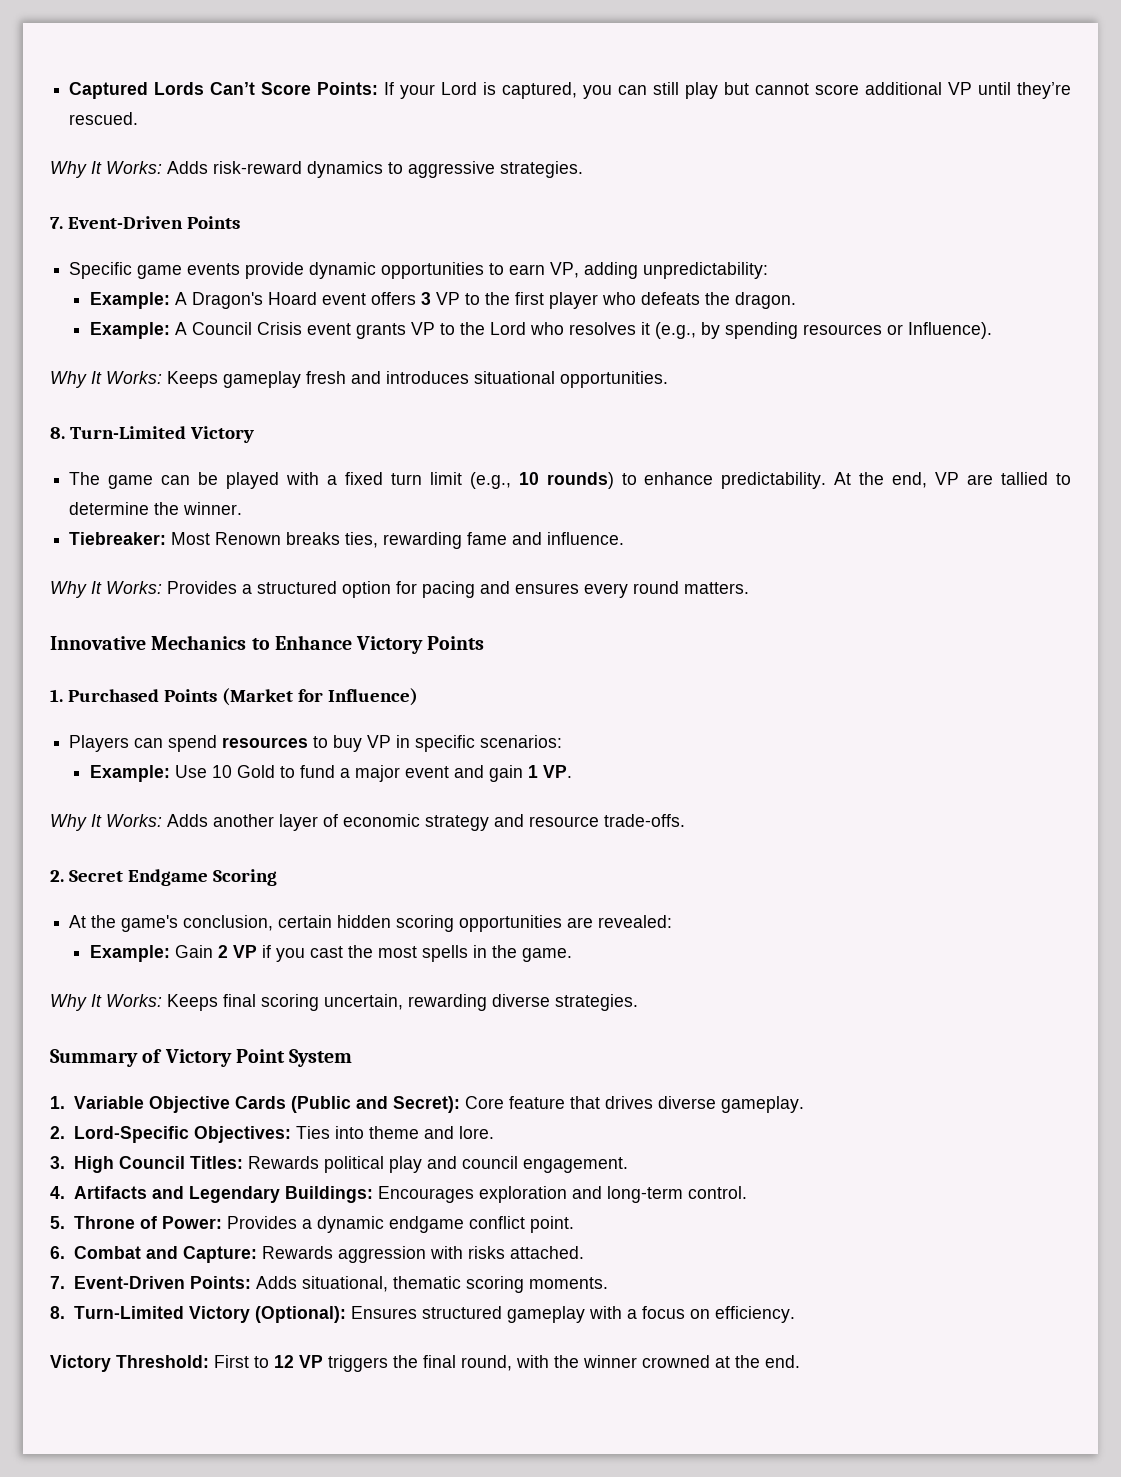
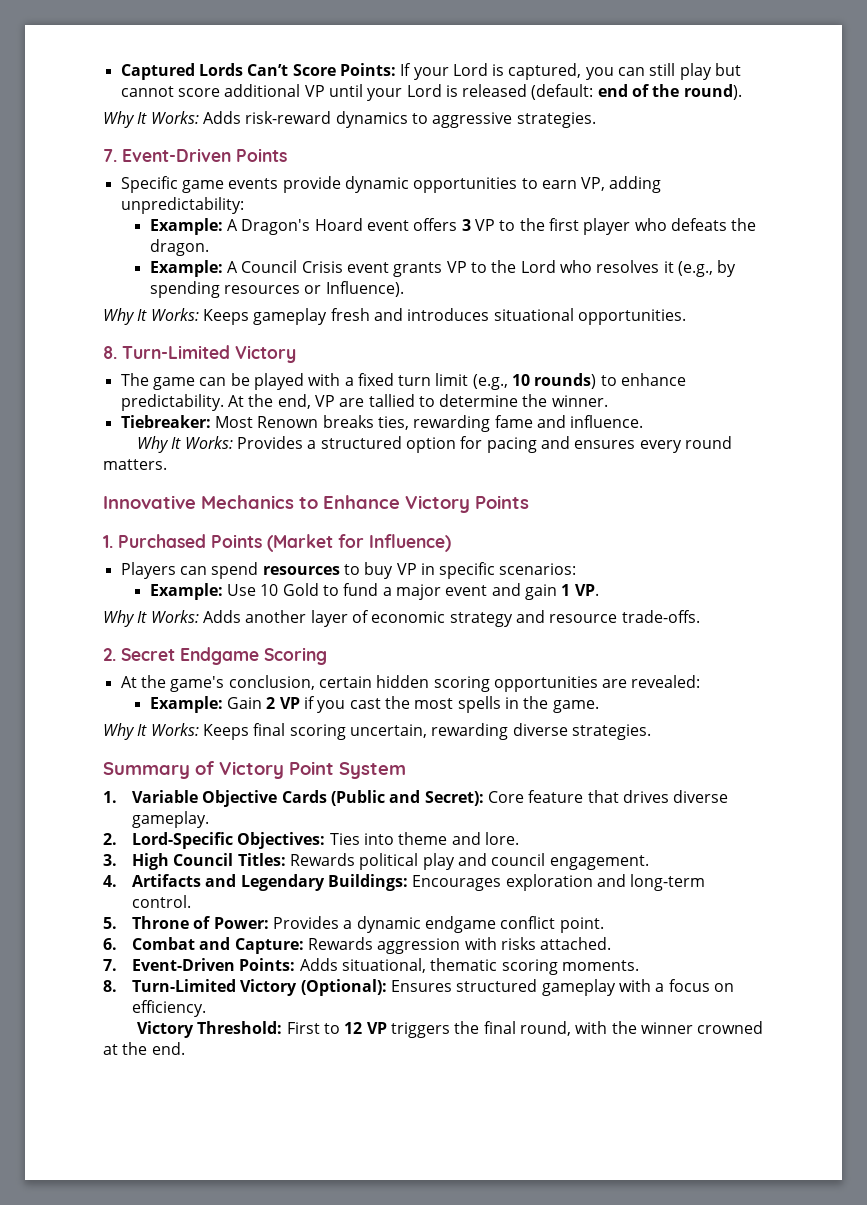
[1016,82,1071,99] [69,112,139,125] they’re rescued. -> [367,84,742,101] your Lord is released (default: end of the round).

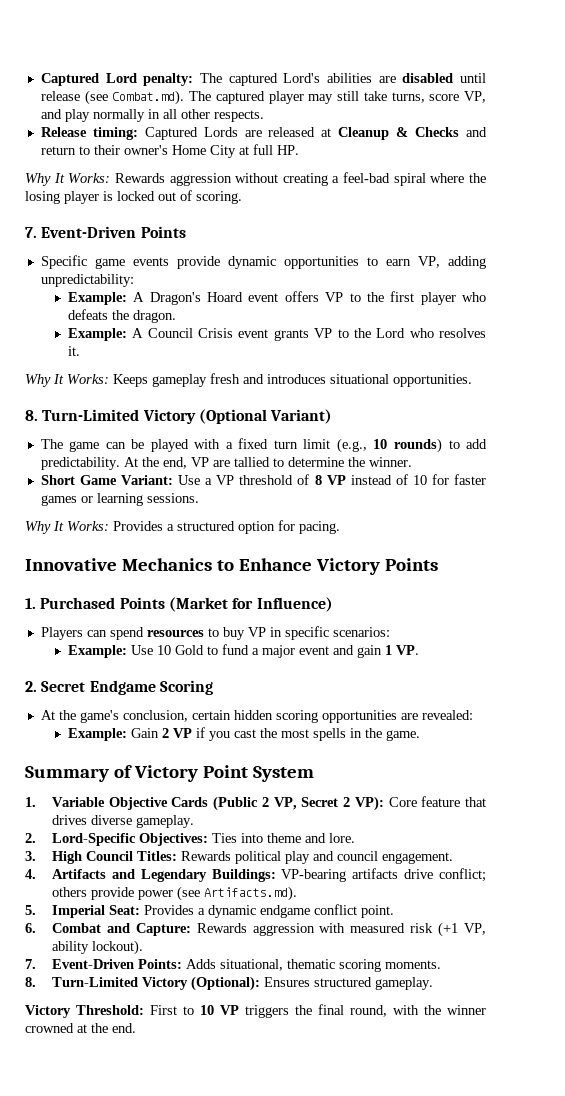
[120,63,742,80] [120,84,742,101] [103,111,596,128] Captured Lords Can’t Score Points: If your Lord is captured, you can still play but cannot score additional VP until your Lord is released (default: end of the round). // Why It Works: Adds risk-reward dynamics to aggressive strategies. -> [40,73,486,86] [40,90,487,105] [40,109,264,122] [40,127,487,140] [40,144,299,158] [25,172,486,186] [25,190,242,204] Captured Lord penalty: The captured Lord's abilities are disabled until release (see Combat.md). The captured player may still take turns, score VP, and play normally in all other respects. // Release timing: Captured Lords are released at Cleanup & Checks and return to their owner's Home City at full HP. // Why It Works: Rewards aggression without creating a feel-bad spiral where the losing player is locked out of scoring.
[461,219,471,231] 3 -> (319, 296) none
[663,260,737,277] [149,281,404,298] it (e.g., by spending resources or Influence). -> [67,346,80,356] it.
(296, 354) none -> [198,409,333,424] (Optional Variant)
[621,373,687,386] enhance -> [466,439,488,449] add
[120,415,644,432] Tiebreaker: Most Renown breaks ties, rewarding fame and influence. -> [40,474,486,485] [40,493,199,506] Short Game Variant: Use a VP threshold of 8 VP instead of 10 for faster games or learning sessions.
[486,436,732,453] [103,459,167,470] pacing and ensures every round matters. -> [299,521,340,534] pacing.
[103,610,700,627] // Why It Works: Adds another layer of economic strategy and resource trade-offs. -> (419, 650) none
[103,723,651,740] // Why It Works: Keeps final scoring uncertain, rewarding diverse strategies. -> (420, 735) none
[389,790,484,806] and Secret): -> [261,796,384,811] 2 VP, Secret 2 VP):
[412,874,706,891] [132,895,192,908] [103,916,269,929] Encourages exploration and long-term control. // 5. Throne of Power: -> [281,868,487,882] [51,886,297,901] [25,905,140,918] VP-bearing artifacts drive conflict; others provide power (see Artifacts.md). // 5. Imperial Seat:
[500,937,612,950] risks attached. -> [350,922,487,937] [51,940,143,955] measured risk (+1 VP, ability lockout).
[541,979,734,996] [132,1000,207,1017] gameplay with a focus on efficiency. -> [374,977,433,990] gameplay.
[344,1022,363,1034] 12 -> [200,1005,214,1015] 10

